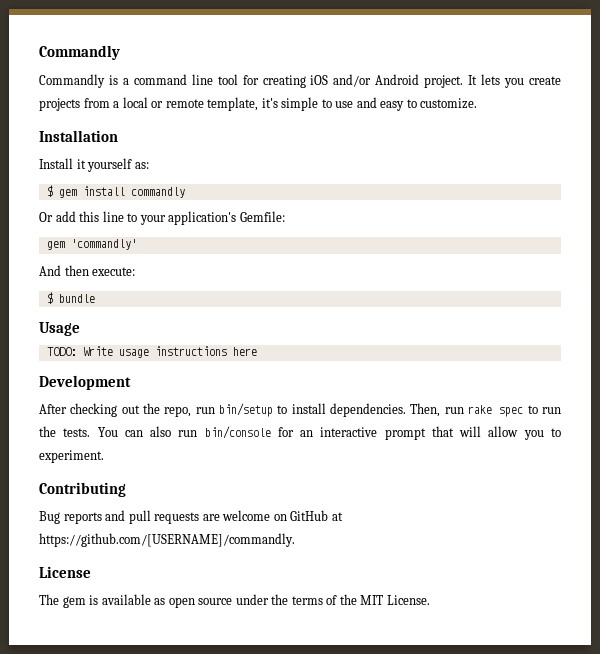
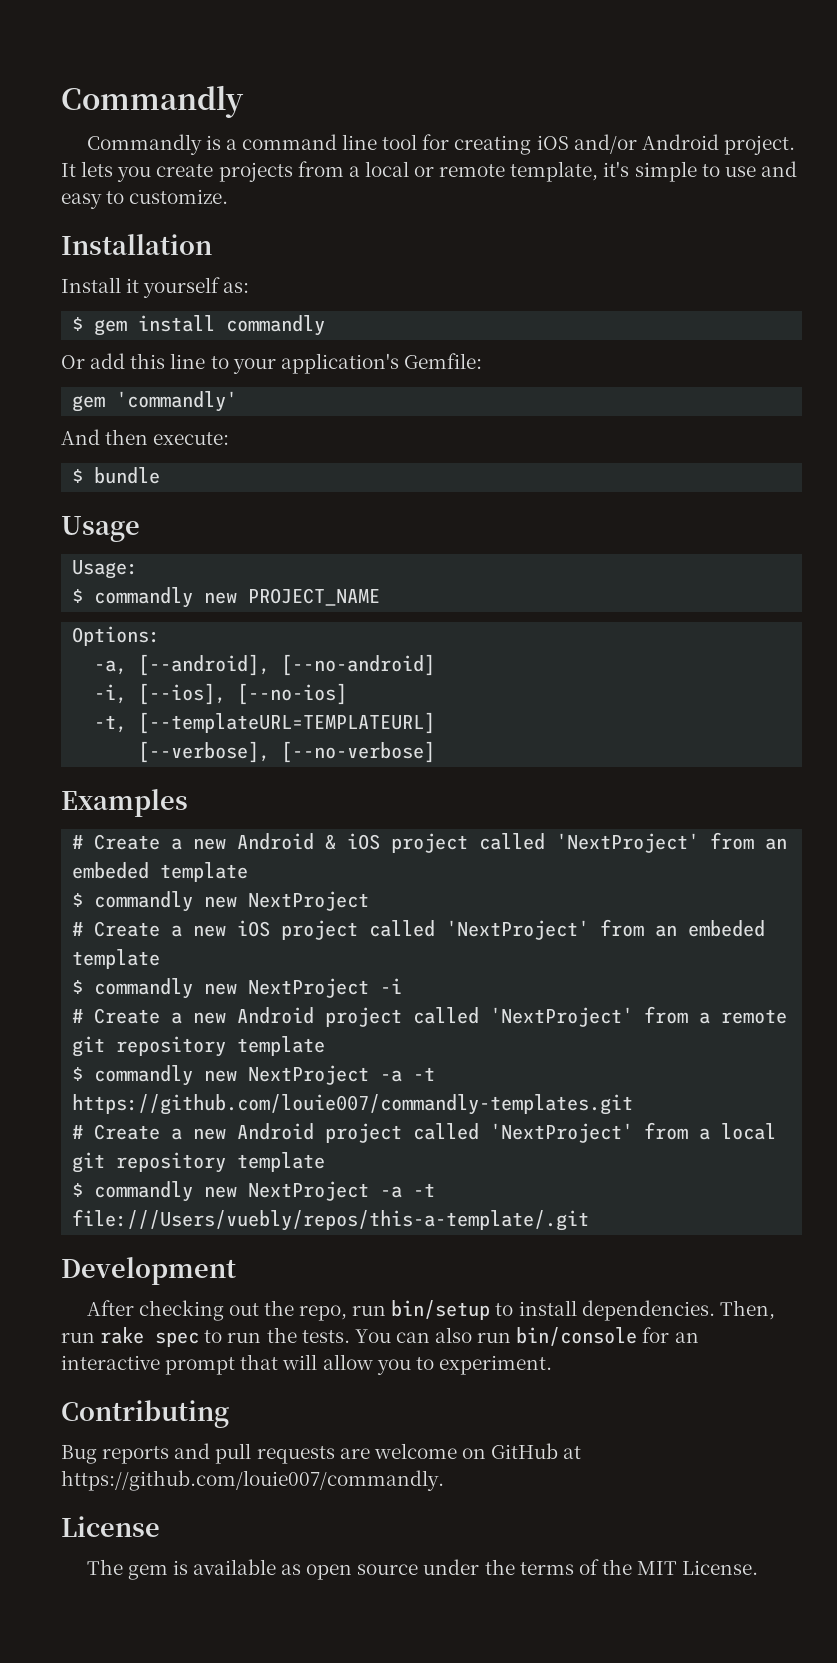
[46,346,257,358] TODO: Write usage instructions here -> [72,560,139,579] [72,587,381,608] [72,626,161,646] [94,654,436,676] [94,683,348,705] [94,712,436,734] [138,741,436,763] [61,789,188,817] [72,832,788,853] [72,862,249,882] [72,891,370,912] [72,919,766,940] [72,949,161,969] [72,978,403,999] [72,1006,788,1027] [72,1036,326,1057] [72,1065,436,1086] [72,1094,634,1115] [72,1122,777,1143] [72,1152,326,1173] [72,1181,436,1202] [72,1209,590,1231] Usage: // $ commandly new PROJECT_NAME // Options: // -a, [--android], [--no-android] // -i, [--ios], [--no-ios] // -t, [--templateURL=TEMPLATEURL] // [--verbose], [--no-verbose] // Examples // # Create a new Android & iOS project called 'NextProject' from an embeded template // $ commandly new NextProject // # Create a new iOS project called 'NextProject' from an embeded template // $ commandly new NextProject -i // # Create a new Android project called 'NextProject' from a remote git repository template // $ commandly new NextProject -a -t https://github.com/louie007/commandly-templates.git // # Create a new Android project called 'NextProject' from a local git repository template // $ commandly new NextProject -a -t file:///Users/vuebly/repos/this-a-template/.git
[39,533,295,547] https://github.com/[USERNAME]/commandly. -> [61,1470,444,1491] https://github.com/louie007/commandly.

